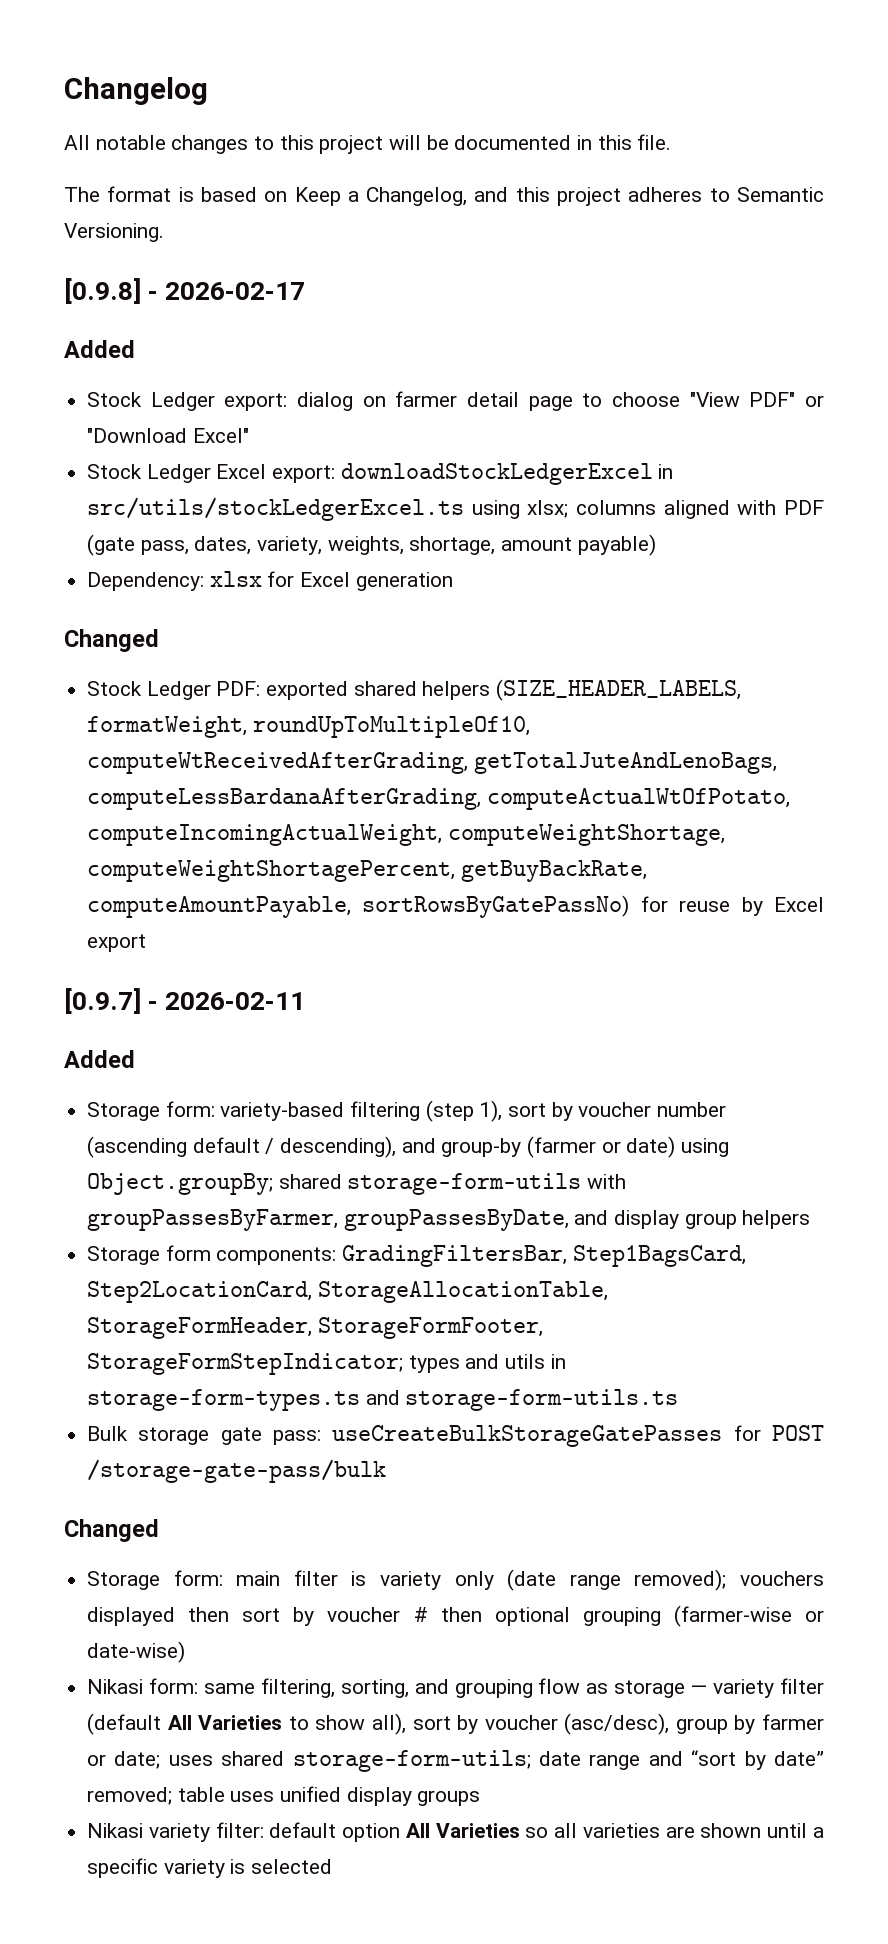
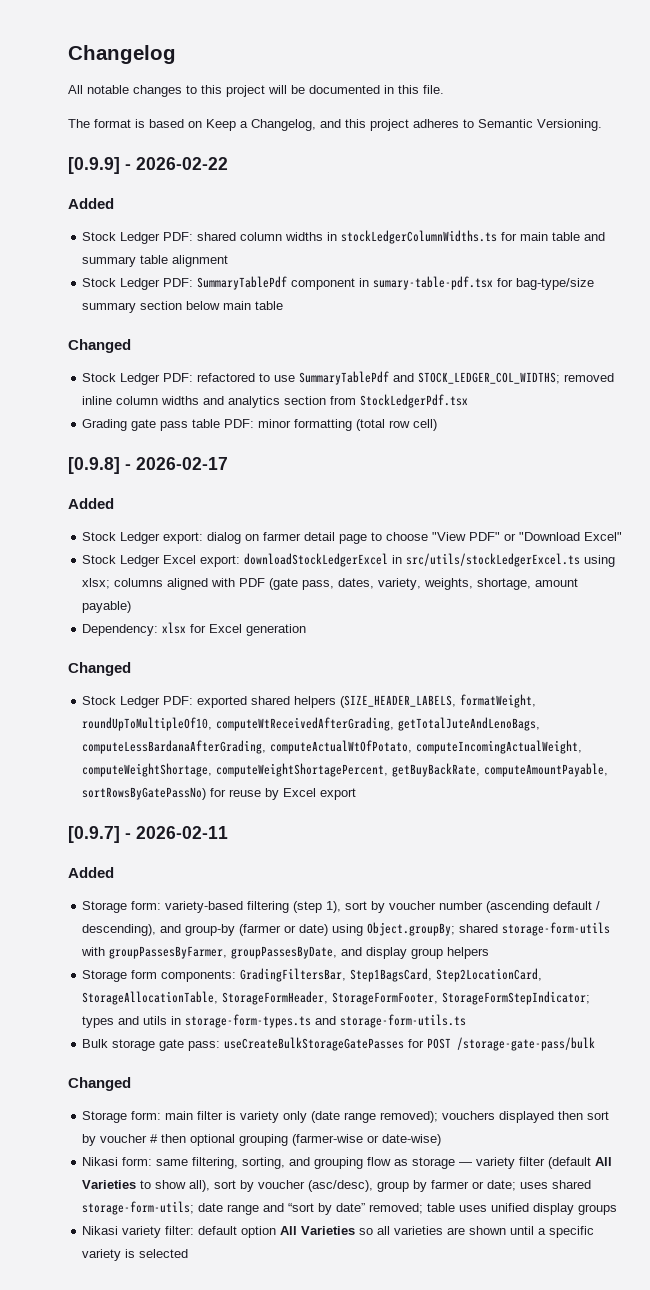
(164, 232) none -> [68,157,228,174] [68,198,114,209] [82,230,606,244] [82,255,229,267] [82,276,595,290] [82,301,284,313] [68,339,131,353] [82,371,615,385] [82,394,469,408] [82,419,438,431] // [0.9.9] - 2026-02-22 // Added // Stock Ledger PDF: shared column widths in stockLedgerColumnWidths.ts for main table and summary table alignment // Stock Ledger PDF: SummaryTablePdf component in sumary-table-pdf.tsx for bag-type/size summary section below main table // Changed // Stock Ledger PDF: refactored to use SummaryTablePdf and STOCK_LEDGER_COL_WIDTHS; removed inline column widths and analytics section from StockLedgerPdf.tsx // Grading gate pass table PDF: minor formatting (total row cell)

